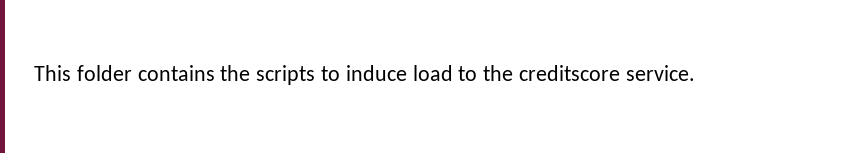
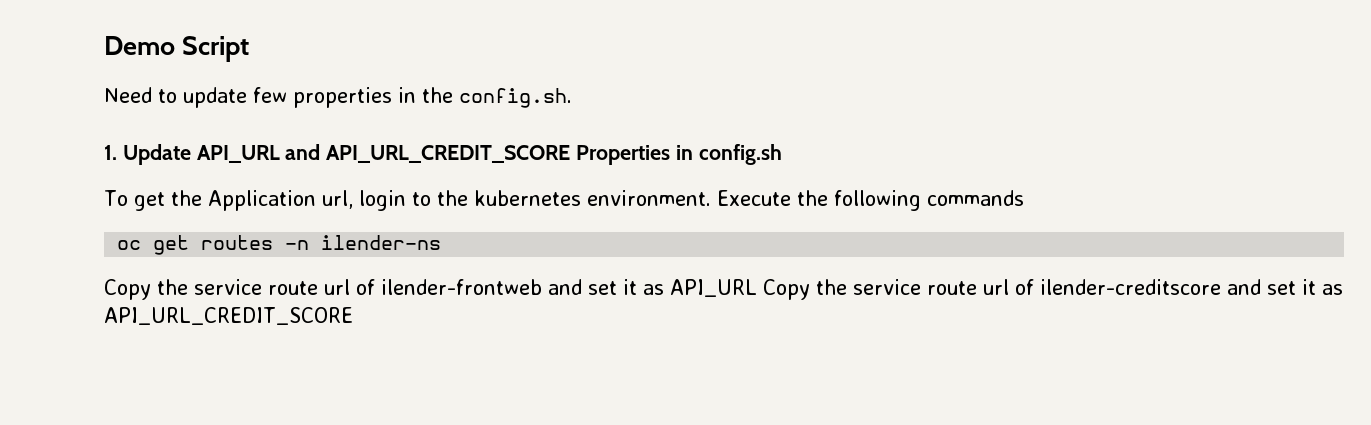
[34,65,695,85] This folder contains the scripts to induce load to the creditscore service. -> [104,36,250,62] [104,87,572,108] [104,144,782,165] [104,190,1024,211] [117,235,442,255] [104,279,1343,300] [104,307,353,325] Demo Script // Need to update few properties in the config.sh. // 1. Update API_URL and API_URL_CREDIT_SCORE Properties in config.sh // To get the Application url, login to the kubernetes environment. Execute the following commands // oc get routes -n ilender-ns // Copy the service route url of ilender-frontweb and set it as API_URL Copy the service route url of ilender-creditscore and set it as API_URL_CREDIT_SCORE

